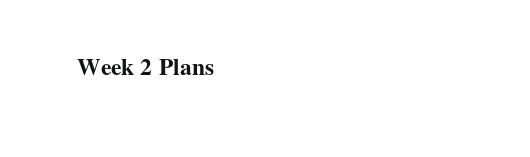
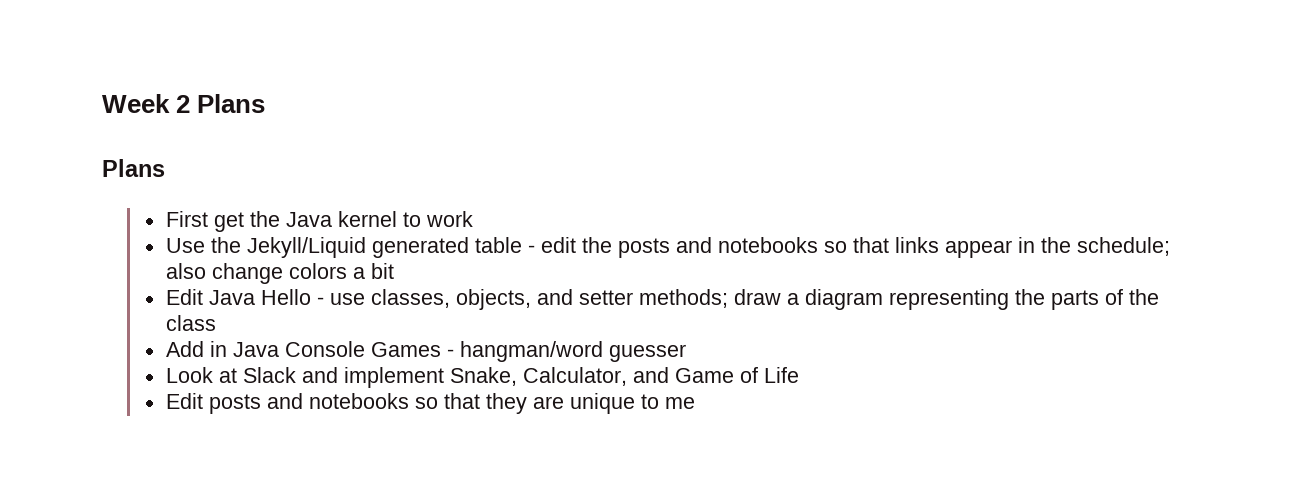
(214, 67) none -> [102,159,165,177] [165,211,473,232] [165,237,1170,258] [165,263,394,284] [165,289,1159,310] [165,315,216,331] [165,341,686,362] [165,367,799,388] [165,393,695,414] // Plans // First get the Java kernel to work // Use the Jekyll/Liquid generated table - edit the posts and notebooks so that links appear in the schedule; also change colors a bit // Edit Java Hello - use classes, objects, and setter methods; draw a diagram representing the parts of the class // Add in Java Console Games - hangman/word guesser // Look at Slack and implement Snake, Calculator, and Game of Life // Edit posts and notebooks so that they are unique to me

